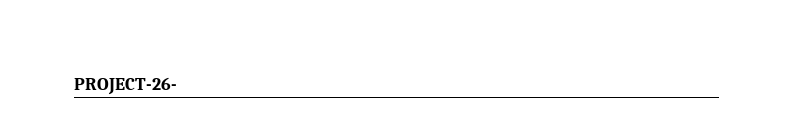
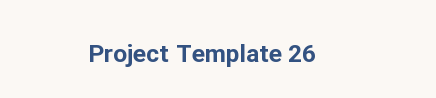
[74,77,177,95] PROJECT-26- -> [88,44,317,67] Project Template 26

